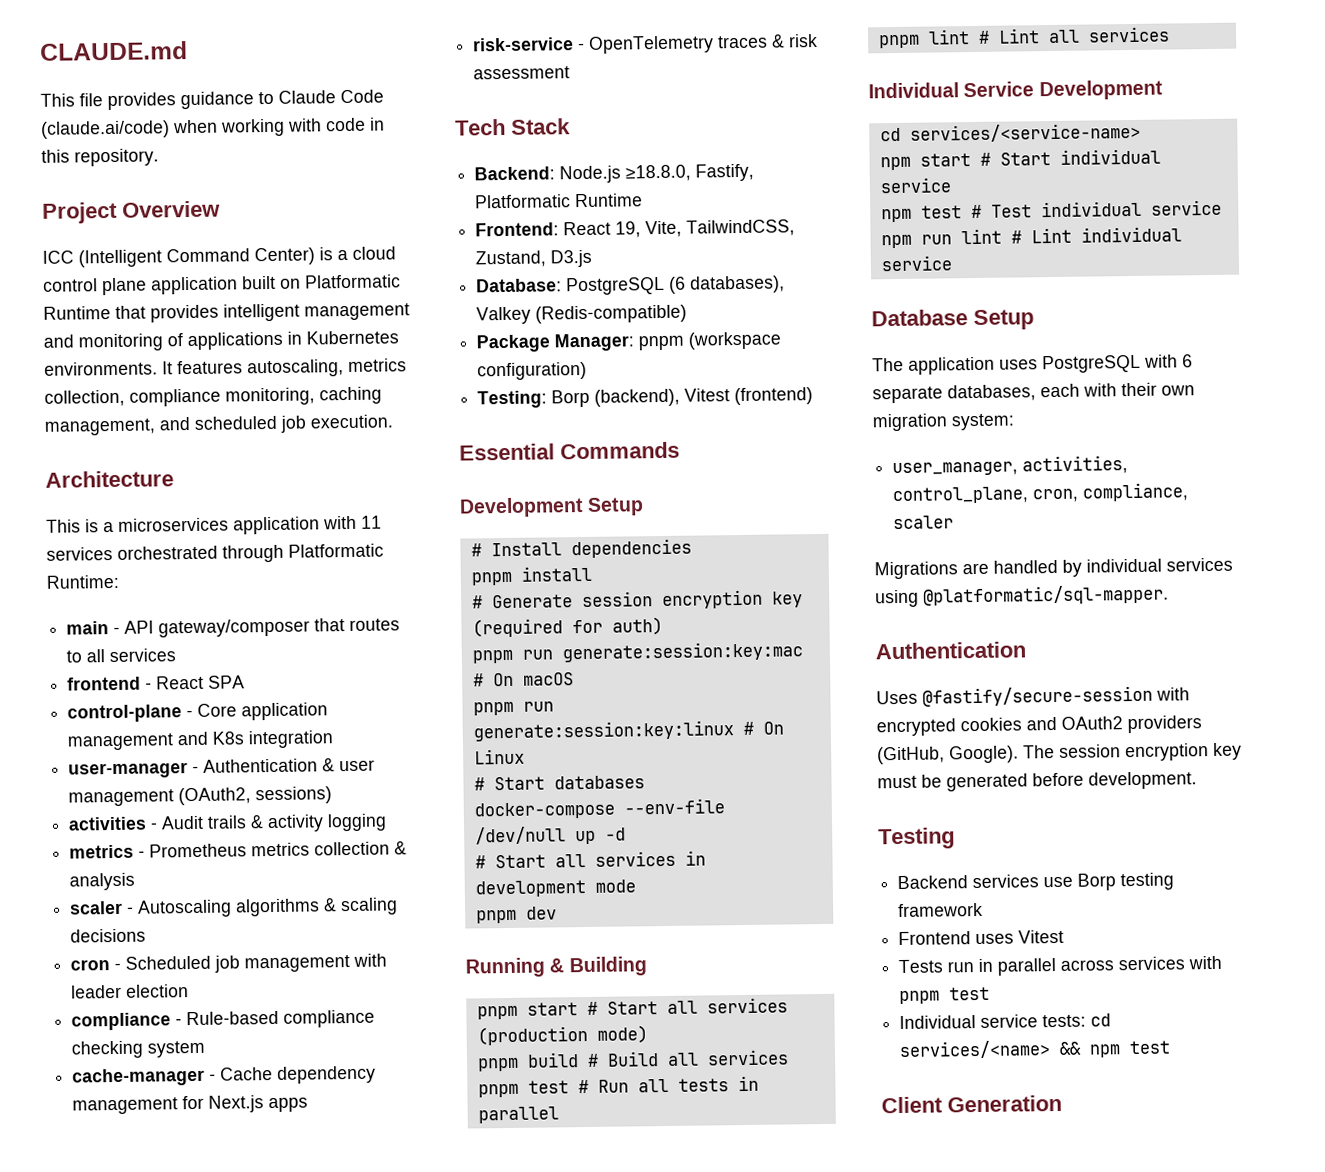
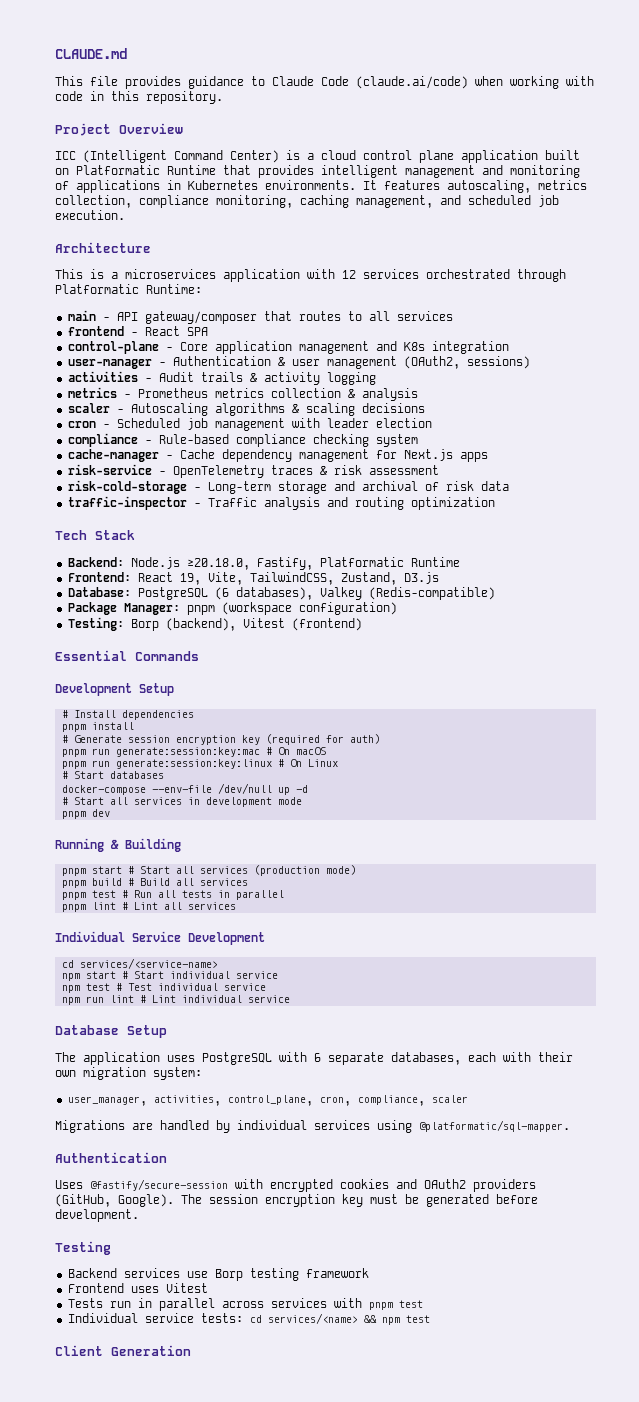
[361,515,382,529] 11 -> [342,270,356,279] 12
(571, 73) none -> [67,480,509,494] [67,496,495,510] // risk-cold-storage - Long-term storage and archival of risk data // traffic-inspector - Traffic analysis and routing optimization
[625,164,692,182] ≥18.8.0, -> [186,558,250,570] ≥20.18.0,

